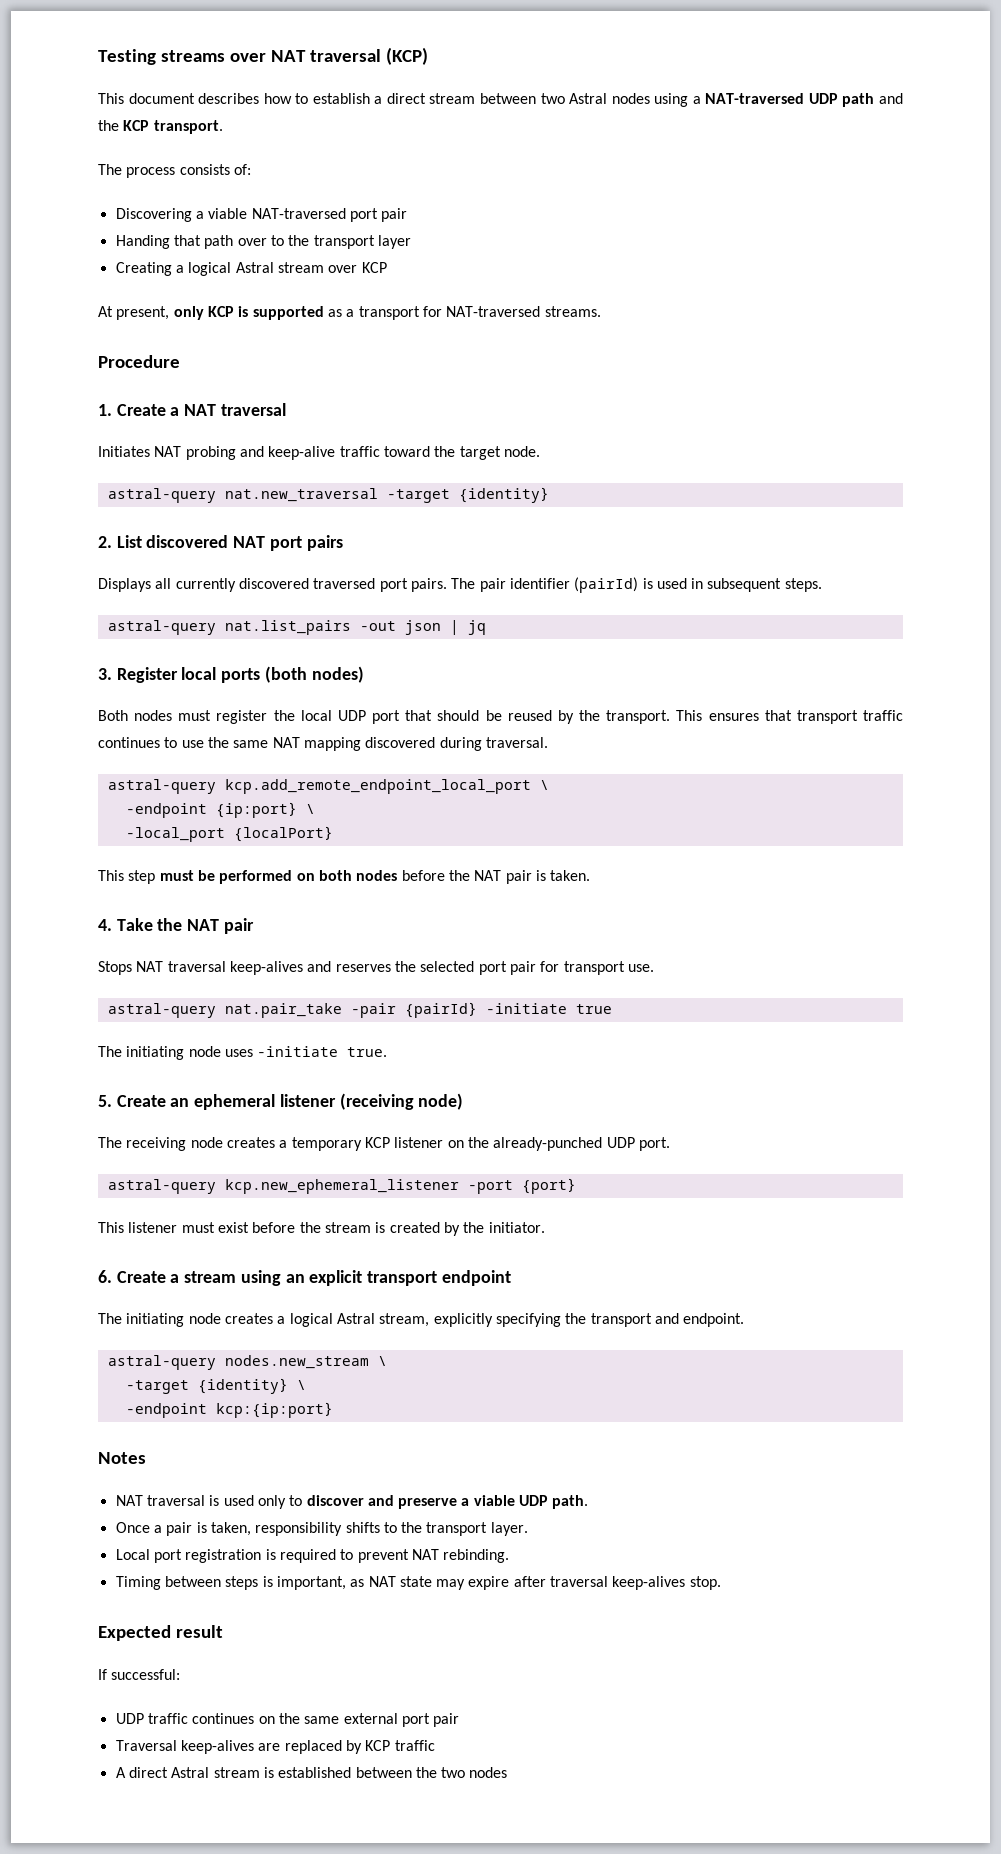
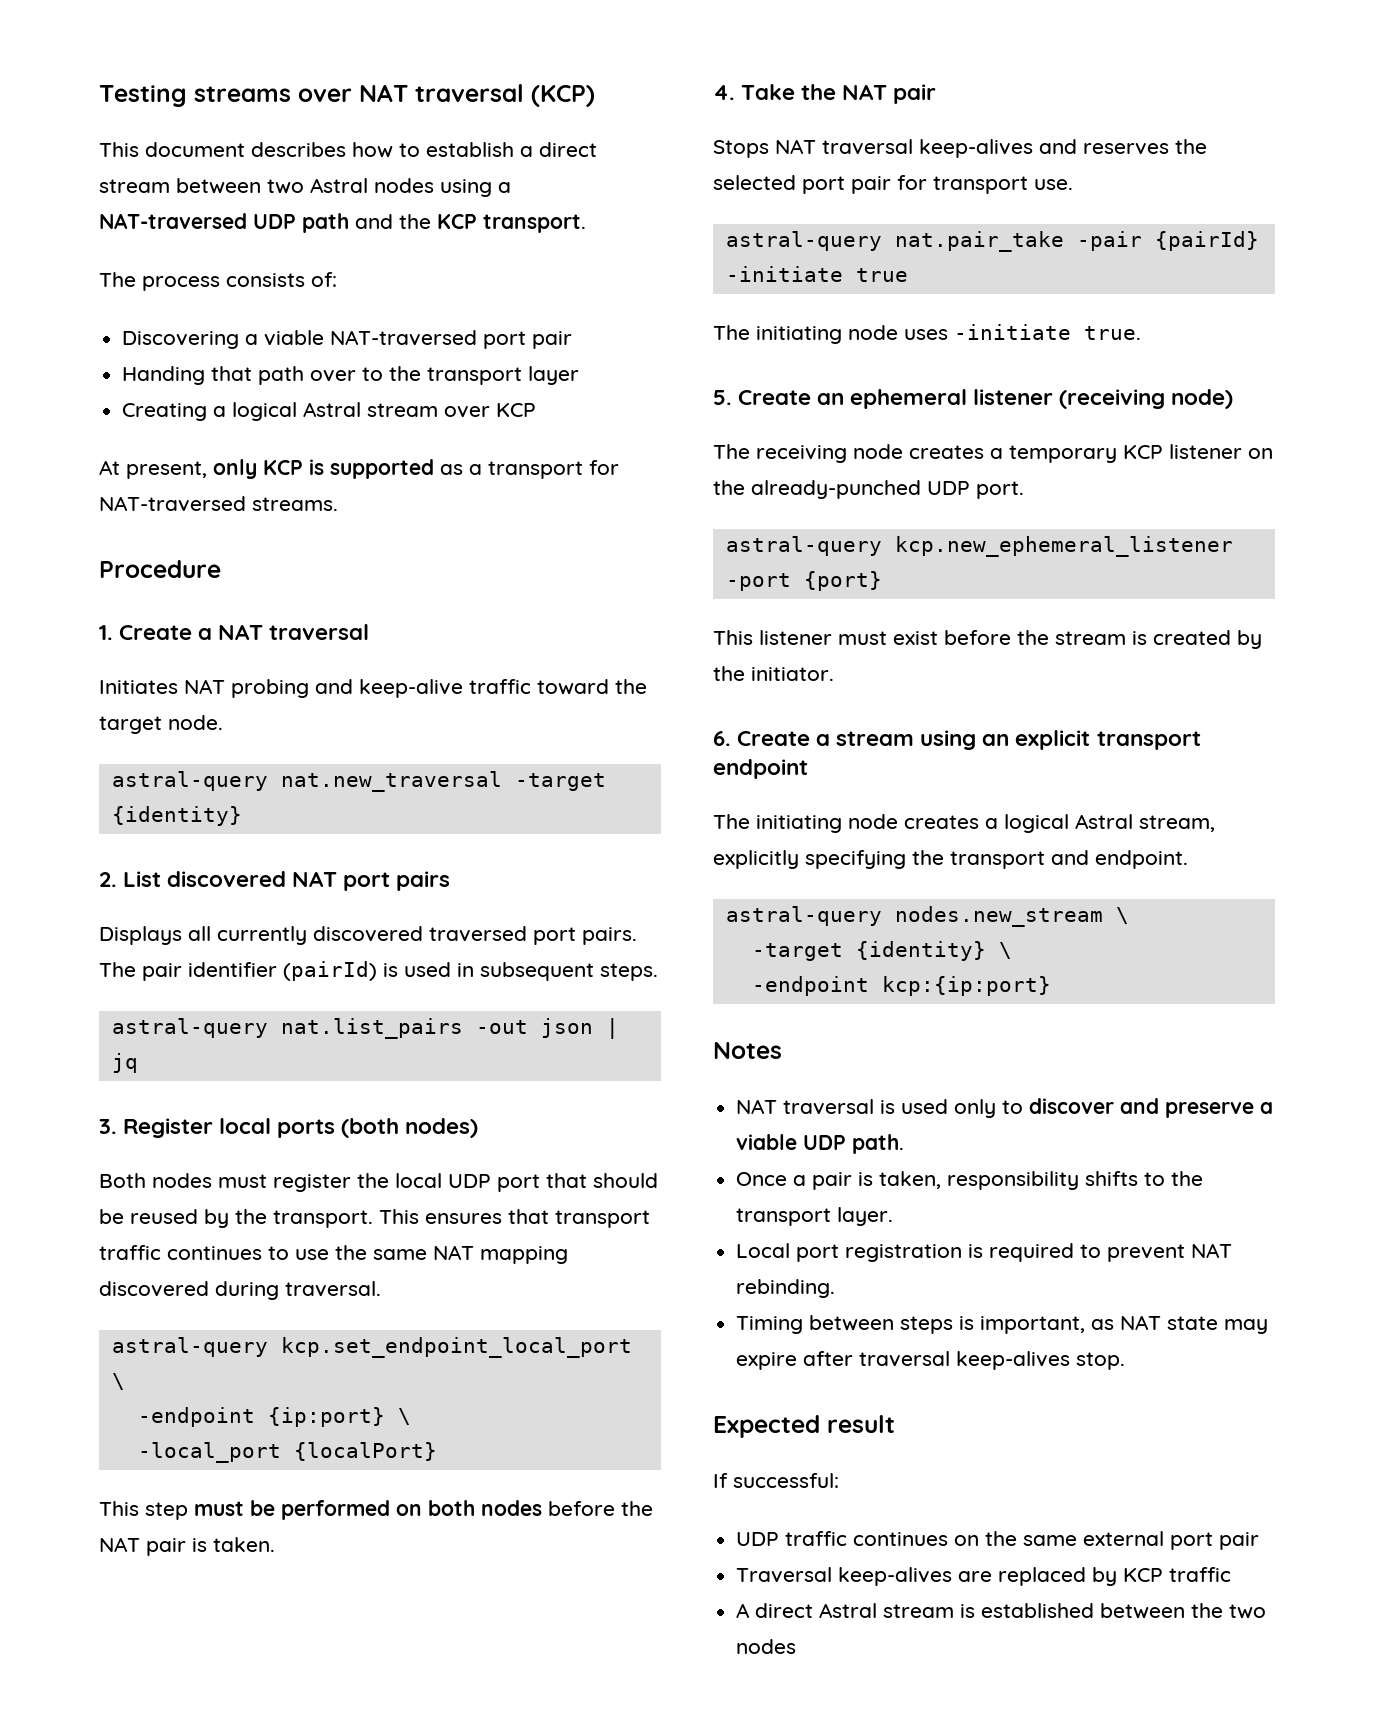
[224,779,531,794] kcp.add_remote_endpoint_local_port -> [280,1337,632,1358] kcp.set_endpoint_local_port

